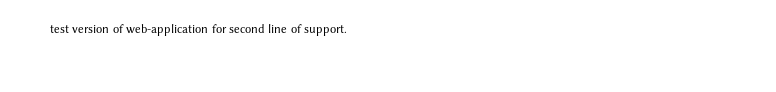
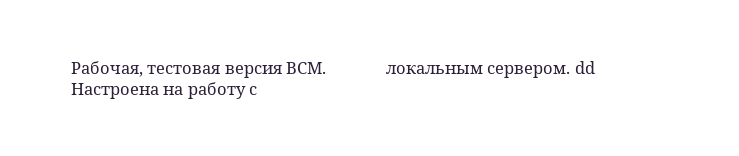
[50,24,347,36] test version of web-application for second line of support. -> [71,61,327,78] [71,82,258,99] [386,61,595,78] Рабочая, тестовая версия BCM. Настроена на работу с локальным сервером. dd

